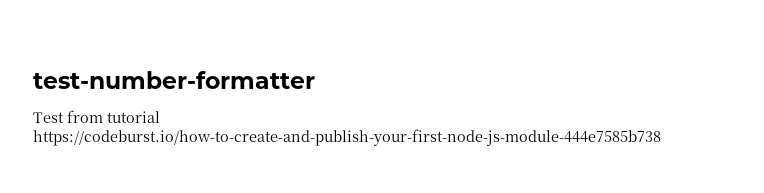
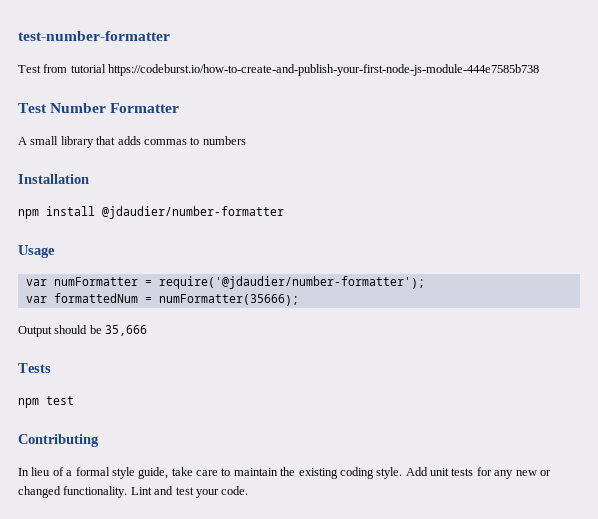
(661, 137) none -> [18,103,180,113] [18,136,246,148] [18,174,89,184] [18,206,284,219] [18,245,55,258] [25,276,425,289] [25,293,299,306] [18,325,148,337] [18,363,51,373] [18,396,74,408] [18,434,99,447] [18,467,551,479] [18,486,249,498] // Test Number Formatter // A small library that adds commas to numbers // Installation // npm install @jdaudier/number-formatter // Usage // var numFormatter = require('@jdaudier/number-formatter'); // var formattedNum = numFormatter(35666); // Output should be 35,666 // Tests // npm test // Contributing // In lieu of a formal style guide, take care to maintain the existing coding style. Add unit tests for any new or changed functionality. Lint and test your code.

